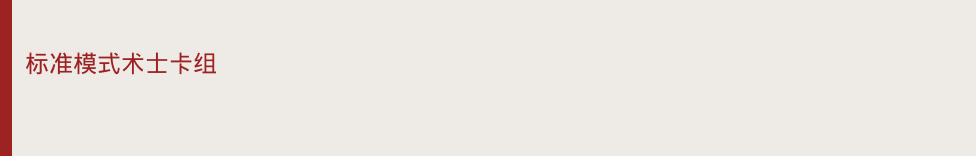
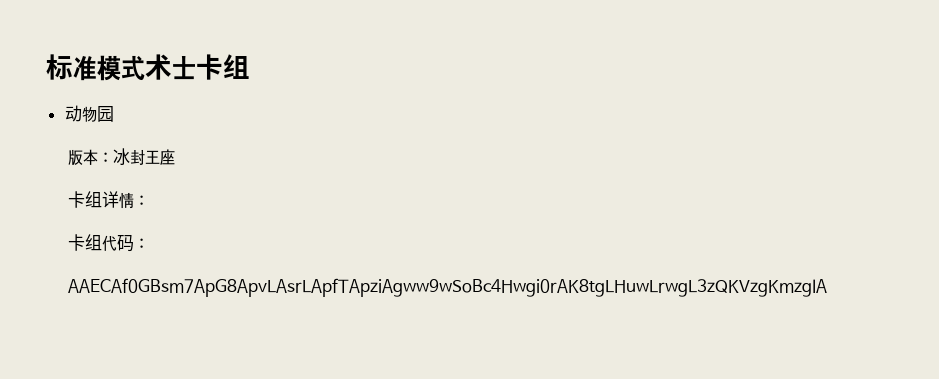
(217, 63) none -> [64,105,114,122] [68,148,176,165] [68,191,150,209] [68,234,150,252] [68,278,828,297] // 动物园 // 版本：冰封王座 // 卡组详情： // 卡组代码： // AAECAf0GBsm7ApG8ApvLAsrLApfTApziAgww9wSoBc4Hwgi0rAK8tgLHuwLrwgL3zQKVzgKmzgIA

